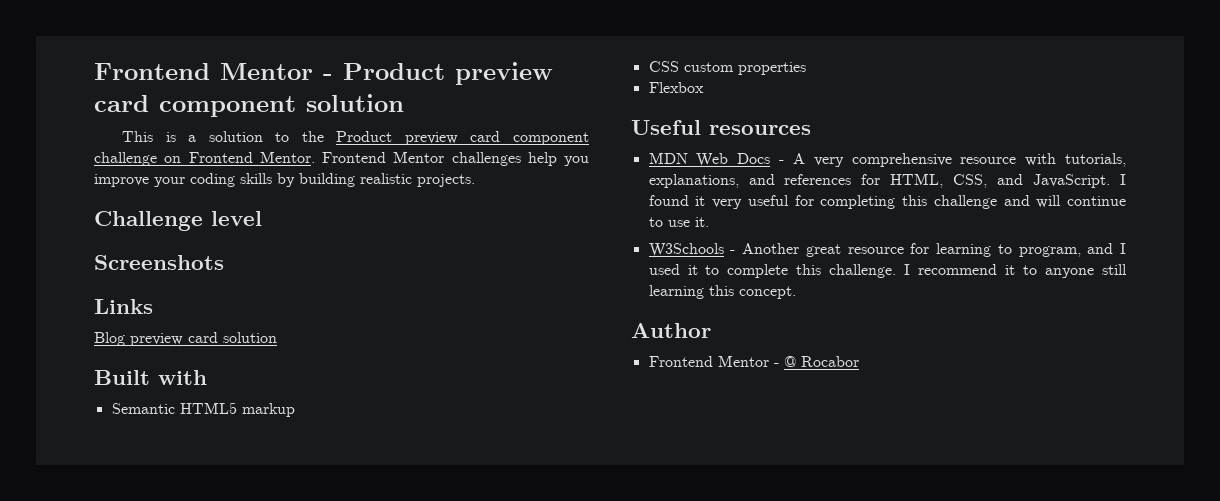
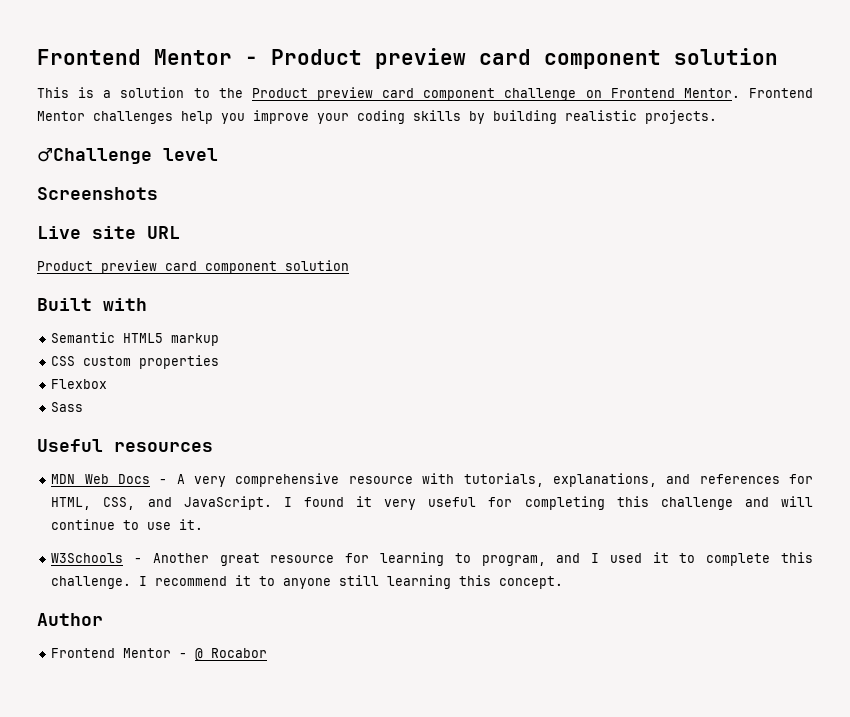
[94,211,203,231] Challenge -> [37,148,152,164] ♂Challenge
[94,299,153,314] [94,332,218,346] Links // Blog preview card -> [37,226,180,239] [37,260,277,274] Live site URL // Product preview card component
(704, 87) none -> [51,402,84,412] // Sass

